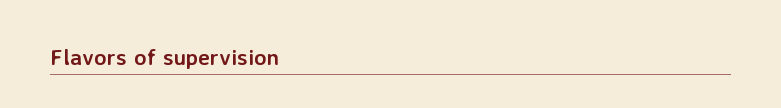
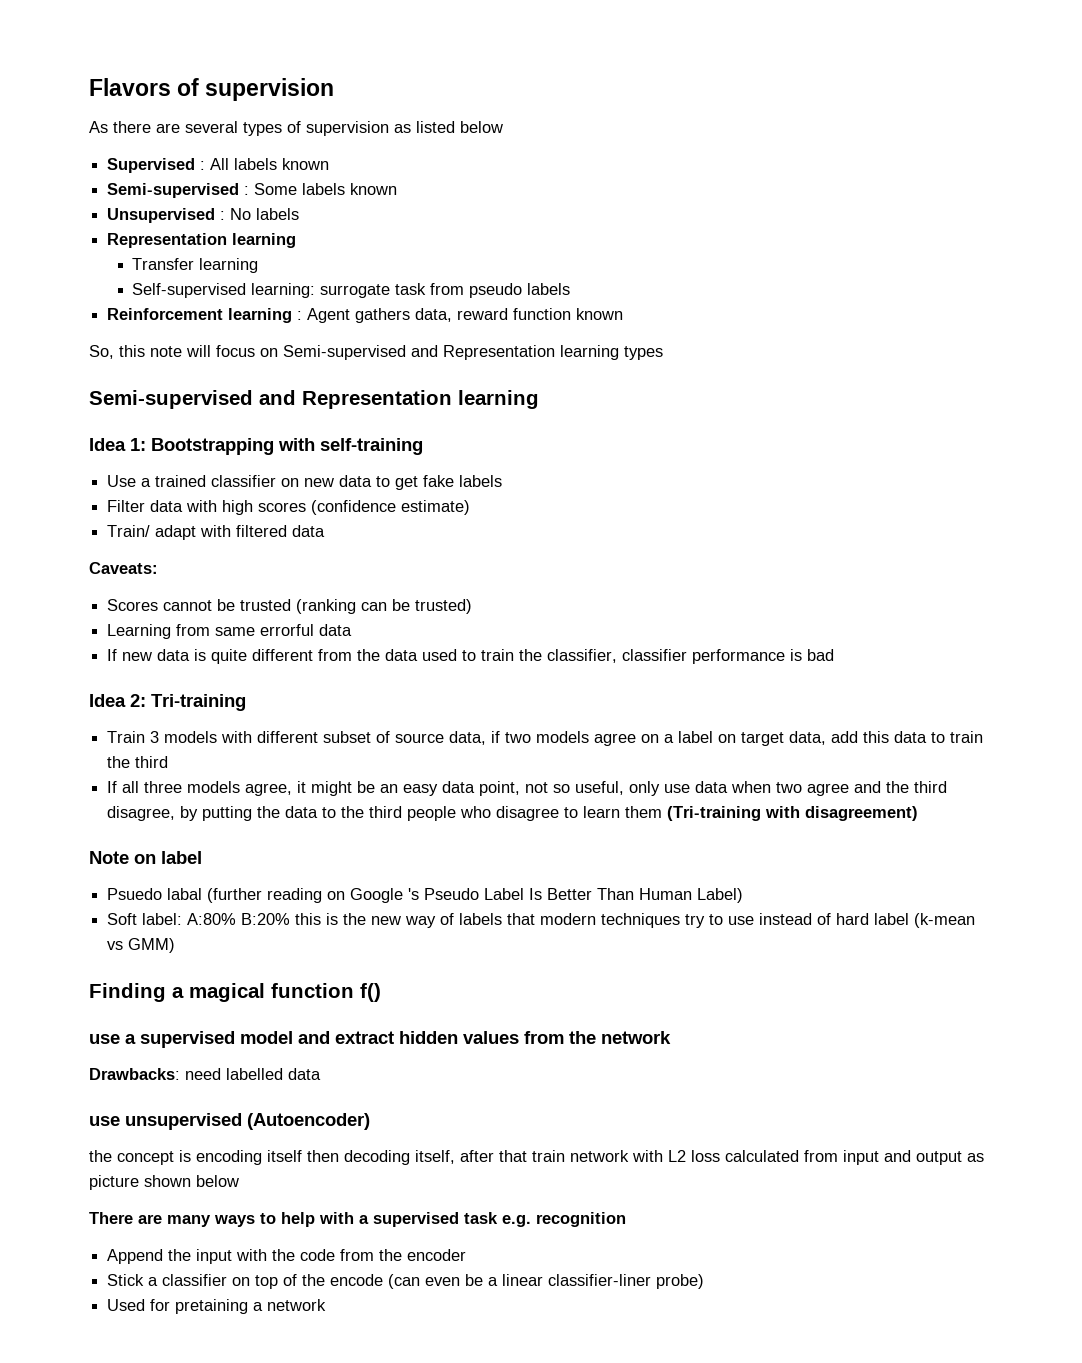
(279, 59) none -> [89,121,503,136] [107,158,330,173] [107,183,398,198] [107,208,300,223] [107,233,297,248] [132,258,259,273] [132,283,571,298] [107,308,624,323] [89,345,663,360] [89,390,539,409] [89,438,423,455] [107,475,503,490] [107,500,471,515] [107,525,326,540] [89,562,158,574] [107,599,473,614] [107,624,353,639] [107,649,835,664] [89,694,246,711] [107,731,984,746] [107,756,169,768] [107,781,948,796] [107,806,919,821] [89,851,202,864] [107,888,744,903] [107,913,976,928] [107,938,176,953] [89,983,381,1002] [89,1031,671,1048] [89,1068,321,1080] [89,1113,370,1130] [89,1150,984,1165] [89,1175,239,1190] [89,1212,626,1227] [107,1249,467,1264] [107,1274,705,1289] [107,1299,327,1314] // As there are several types of supervision as listed below // Supervised : All labels known // Semi-supervised : Some labels known // Unsupervised : No labels // Representation learning // Transfer learning // Self-supervised learning: surrogate task from pseudo labels // Reinforcement learning : Agent gathers data, reward function known // So, this note will focus on Semi-supervised and Representation learning types // Semi-supervised and Representation learning // Idea 1: Bootstrapping with self-training // Use a trained classifier on new data to get fake labels // Filter data with high scores (confidence estimate) // Train/ adapt with filtered data // Caveats: // Scores cannot be trusted (ranking can be trusted) // Learning from same errorful data // If new data is quite different from the data used to train the classifier, classifier performance is bad // Idea 2: Tri-training // Train 3 models with different subset of source data, if two models agree on a label on target data, add this data to train the third // If all three models agree, it might be an easy data point, not so useful, only use data when two agree and the third disagree, by putting the data to the third people who disagree to learn them (Tri-training with disagreement) // Note on label // Psuedo labal (further reading on Google 's Pseudo Label Is Better Than Human Label) // Soft label: A:80% B:20% this is the new way of labels that modern techniques try to use instead of hard label (k-mean vs GMM) // Finding a magical function f() // use a supervised model and extract hidden values from the network // Drawbacks: need labelled data // use unsupervised (Autoencoder) // the concept is encoding itself then decoding itself, after that train network with L2 loss calculated from input and output as picture shown below // There are many ways to help with a supervised task e.g. recognition // Append the input with the code from the encoder // Stick a classifier on top of the encode (can even be a linear classifier-liner probe) // Used for pretaining a network

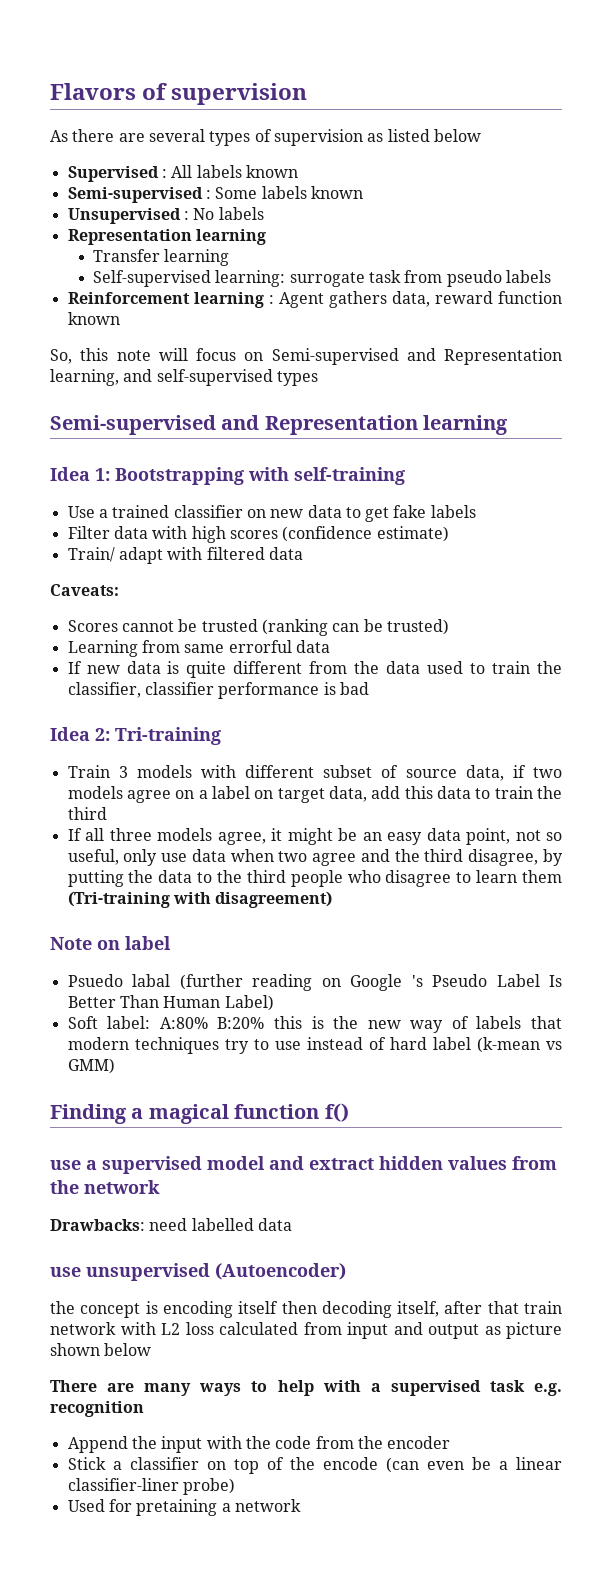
[560,345,619,360] learning -> [50,369,273,386] learning, and self-supervised

